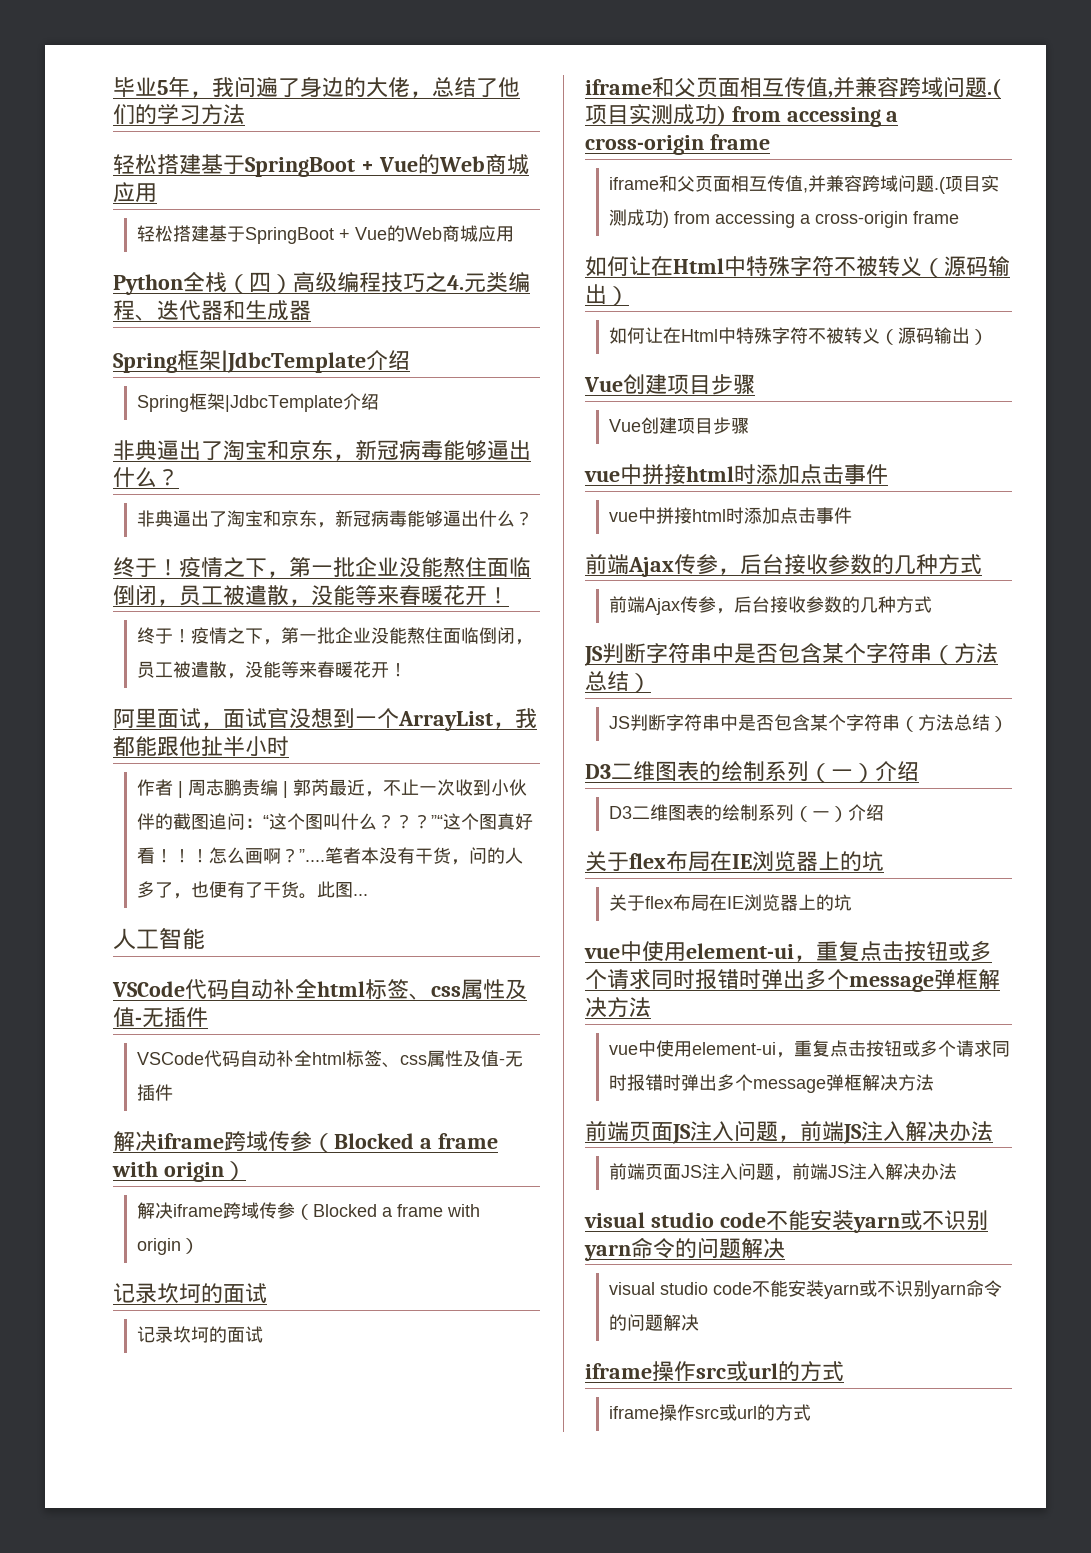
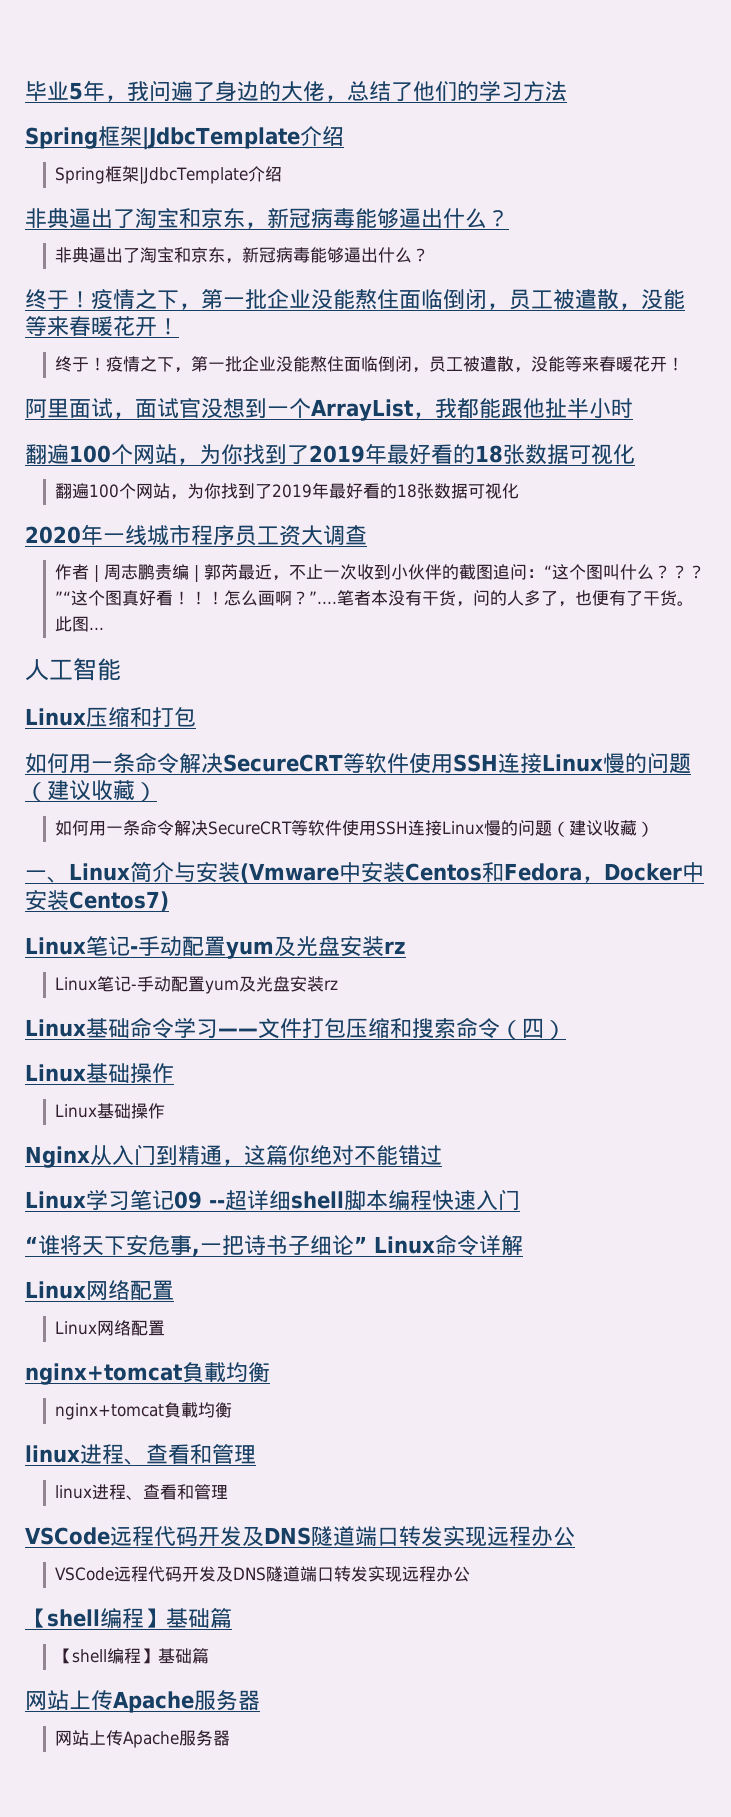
[113,154,529,177] [113,182,157,203] [136,225,514,244] [113,272,530,295] [113,300,311,321] // 轻松搭建基于SpringBoot + Vue的Web商城应用 // 轻松搭建基于SpringBoot + Vue的Web商城应用 // Python全栈（四）高级编程技巧之4.元类编程、迭代器和生成器 -> (567, 91) none
(289, 746) none -> [25,443,635,465] [55,482,520,500] [25,524,367,546] // 翻遍100个网站，为你找到了2019年最好看的18张数据可视化 // 翻遍100个网站，为你找到了2019年最好看的18张数据可视化 // 2020年一线城市程序员工资大调查
[112,979,527,1000] [113,1007,208,1028] [136,1050,523,1068] [136,1084,173,1101] [113,1131,498,1153] [112,1161,246,1182] [136,1202,480,1220] [136,1238,199,1255] [113,1283,267,1304] [136,1326,263,1343] [585,76,1001,99] [585,104,899,127] [585,134,770,155] [608,175,999,194] [608,209,959,228] [585,256,1010,278] [585,284,629,306] [608,327,988,345] [584,374,755,395] [608,417,749,434] [584,464,888,485] [608,507,852,524] [585,553,982,577] [608,596,932,615] [584,643,998,666] [585,671,651,693] [608,714,1008,732] [585,761,919,783] [608,804,884,822] [585,851,884,872] [608,894,852,911] [584,941,992,962] [585,969,1000,992] [585,997,651,1017] [608,1040,1010,1058] [608,1074,934,1093] [585,1120,993,1144] [608,1163,957,1181] [584,1210,988,1233] [584,1237,785,1261] [608,1280,1002,1299] [608,1314,699,1331] [585,1361,844,1381] [608,1404,811,1421] VSCode代码自动补全html标签、css属性及值-无插件 // VSCode代码自动补全html标签、css属性及值-无插件 // 解决iframe跨域传参（Blocked a frame with origin） // 解决iframe跨域传参（Blocked a frame with origin） // 记录坎坷的面试 // 记录坎坷的面试 // iframe和父页面相互传值,并兼容跨域问题.(项目实测成功) from accessing a cross-origin frame // iframe和父页面相互传值,并兼容跨域问题.(项目实测成功) from accessing a cross-origin frame // 如何让在Html中特殊字符不被转义（源码输出） // 如何让在Html中特殊字符不被转义（源码输出） // Vue创建项目步骤 // Vue创建项目步骤 // vue中拼接html时添加点击事件 // vue中拼接html时添加点击事件 // 前端Ajax传参，后台接收参数的几种方式 // 前端Ajax传参，后台接收参数的几种方式 // JS判断字符串中是否包含某个字符串（方法总结） // JS判断字符串中是否包含某个字符串（方法总结） // D3二维图表的绘制系列（一）介绍 // D3二维图表的绘制系列（一）介绍 // 关于flex布局在IE浏览器上的坑 // 关于flex布局在IE浏览器上的坑 // vue中使用element-ui，重复点击按钮或多个请求同时报错时弹出多个message弹框解决方法 // vue中使用element-ui，重复点击按钮或多个请求同时报错时弹出多个message弹框解决方法 // 前端页面JS注入问题，前端JS注入解决办法 // 前端页面JS注入问题，前端JS注入解决办法 // visual studio code不能安装yarn或不识别yarn命令的问题解决 // visual studio code不能安装yarn或不识别yarn命令的问题解决 // iframe操作src或url的方式 // iframe操作src或url的方式 -> [25,707,196,728] [25,752,691,774] [25,780,157,802] [55,820,655,837] [25,862,704,883] [25,890,169,911] [25,936,406,959] [55,976,339,994] [25,1017,566,1040] [25,1063,174,1083] [55,1103,166,1119] [25,1144,442,1168] [25,1189,520,1211] [25,1234,523,1257] [25,1280,174,1300] [55,1320,166,1336] [25,1362,270,1385] [55,1402,233,1420] [25,1444,256,1465] [55,1484,229,1500] [25,1526,575,1547] [55,1566,471,1582] [25,1608,232,1629] [55,1648,210,1664] [25,1690,260,1713] [55,1730,231,1748] Linux压缩和打包 // 如何用一条命令解决SecureCRT等软件使用SSH连接Linux慢的问题（建议收藏） // 如何用一条命令解决SecureCRT等软件使用SSH连接Linux慢的问题（建议收藏） // 一、Linux简介与安装(Vmware中安装Centos和Fedora，Docker中安装Centos7) // Linux笔记-手动配置yum及光盘安装rz // Linux笔记-手动配置yum及光盘安装rz // Linux基础命令学习——文件打包压缩和搜索命令（四） // Linux基础操作 // Linux基础操作 // Nginx从入门到精通，这篇你绝对不能错过 // Linux学习笔记09 --超详细shell脚本编程快速入门 // “谁将天下安危事,一把诗书子细论” Linux命令详解 // Linux网络配置 // Linux网络配置 // nginx+tomcat負載均衡 // nginx+tomcat負載均衡 // linux进程、查看和管理 // linux进程、查看和管理 // VSCode远程代码开发及DNS隧道端口转发实现远程办公 // VSCode远程代码开发及DNS隧道端口转发实现远程办公 // 【shell编程】基础篇 // 【shell编程】基础篇 // 网站上传Apache服务器 // 网站上传Apache服务器

